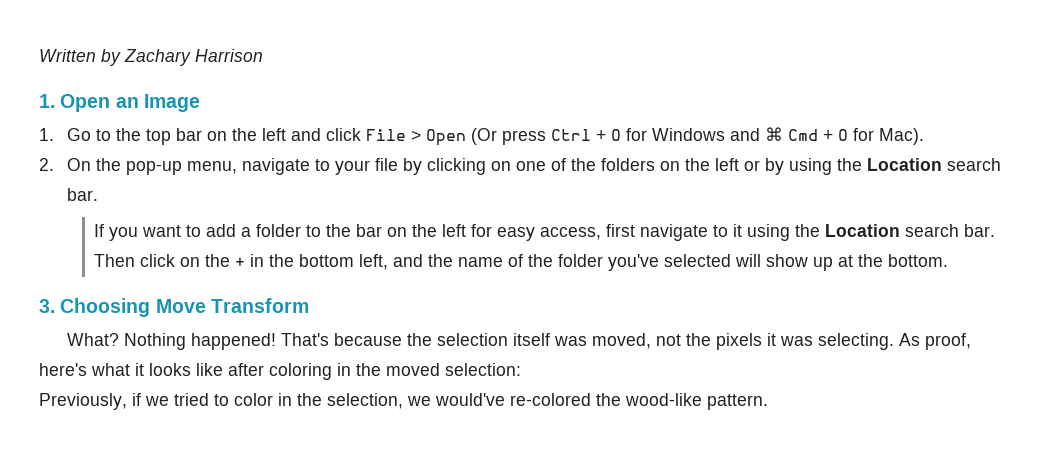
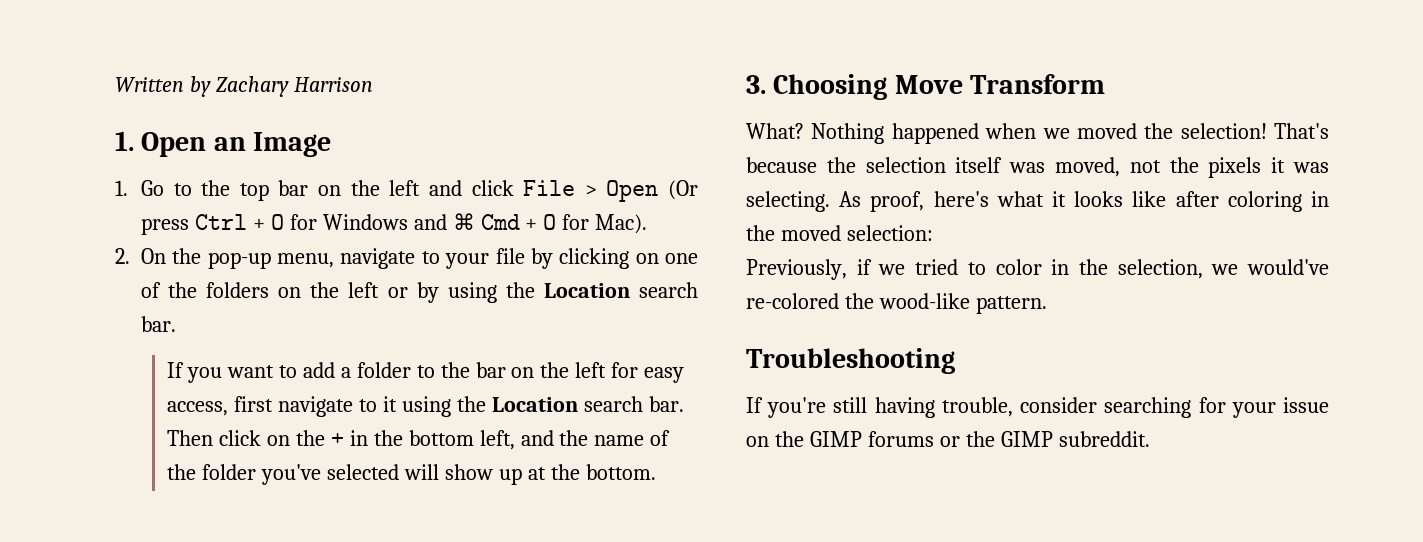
[191,333,277,350] happened! -> [891,123,1267,144] happened when we moved the selection!
(768, 402) none -> [746,348,955,374] [746,397,1329,418] [746,431,1150,447] // Troubleshooting // If you're still having trouble, consider searching for your issue on the GIMP forums or the GIMP subreddit.

